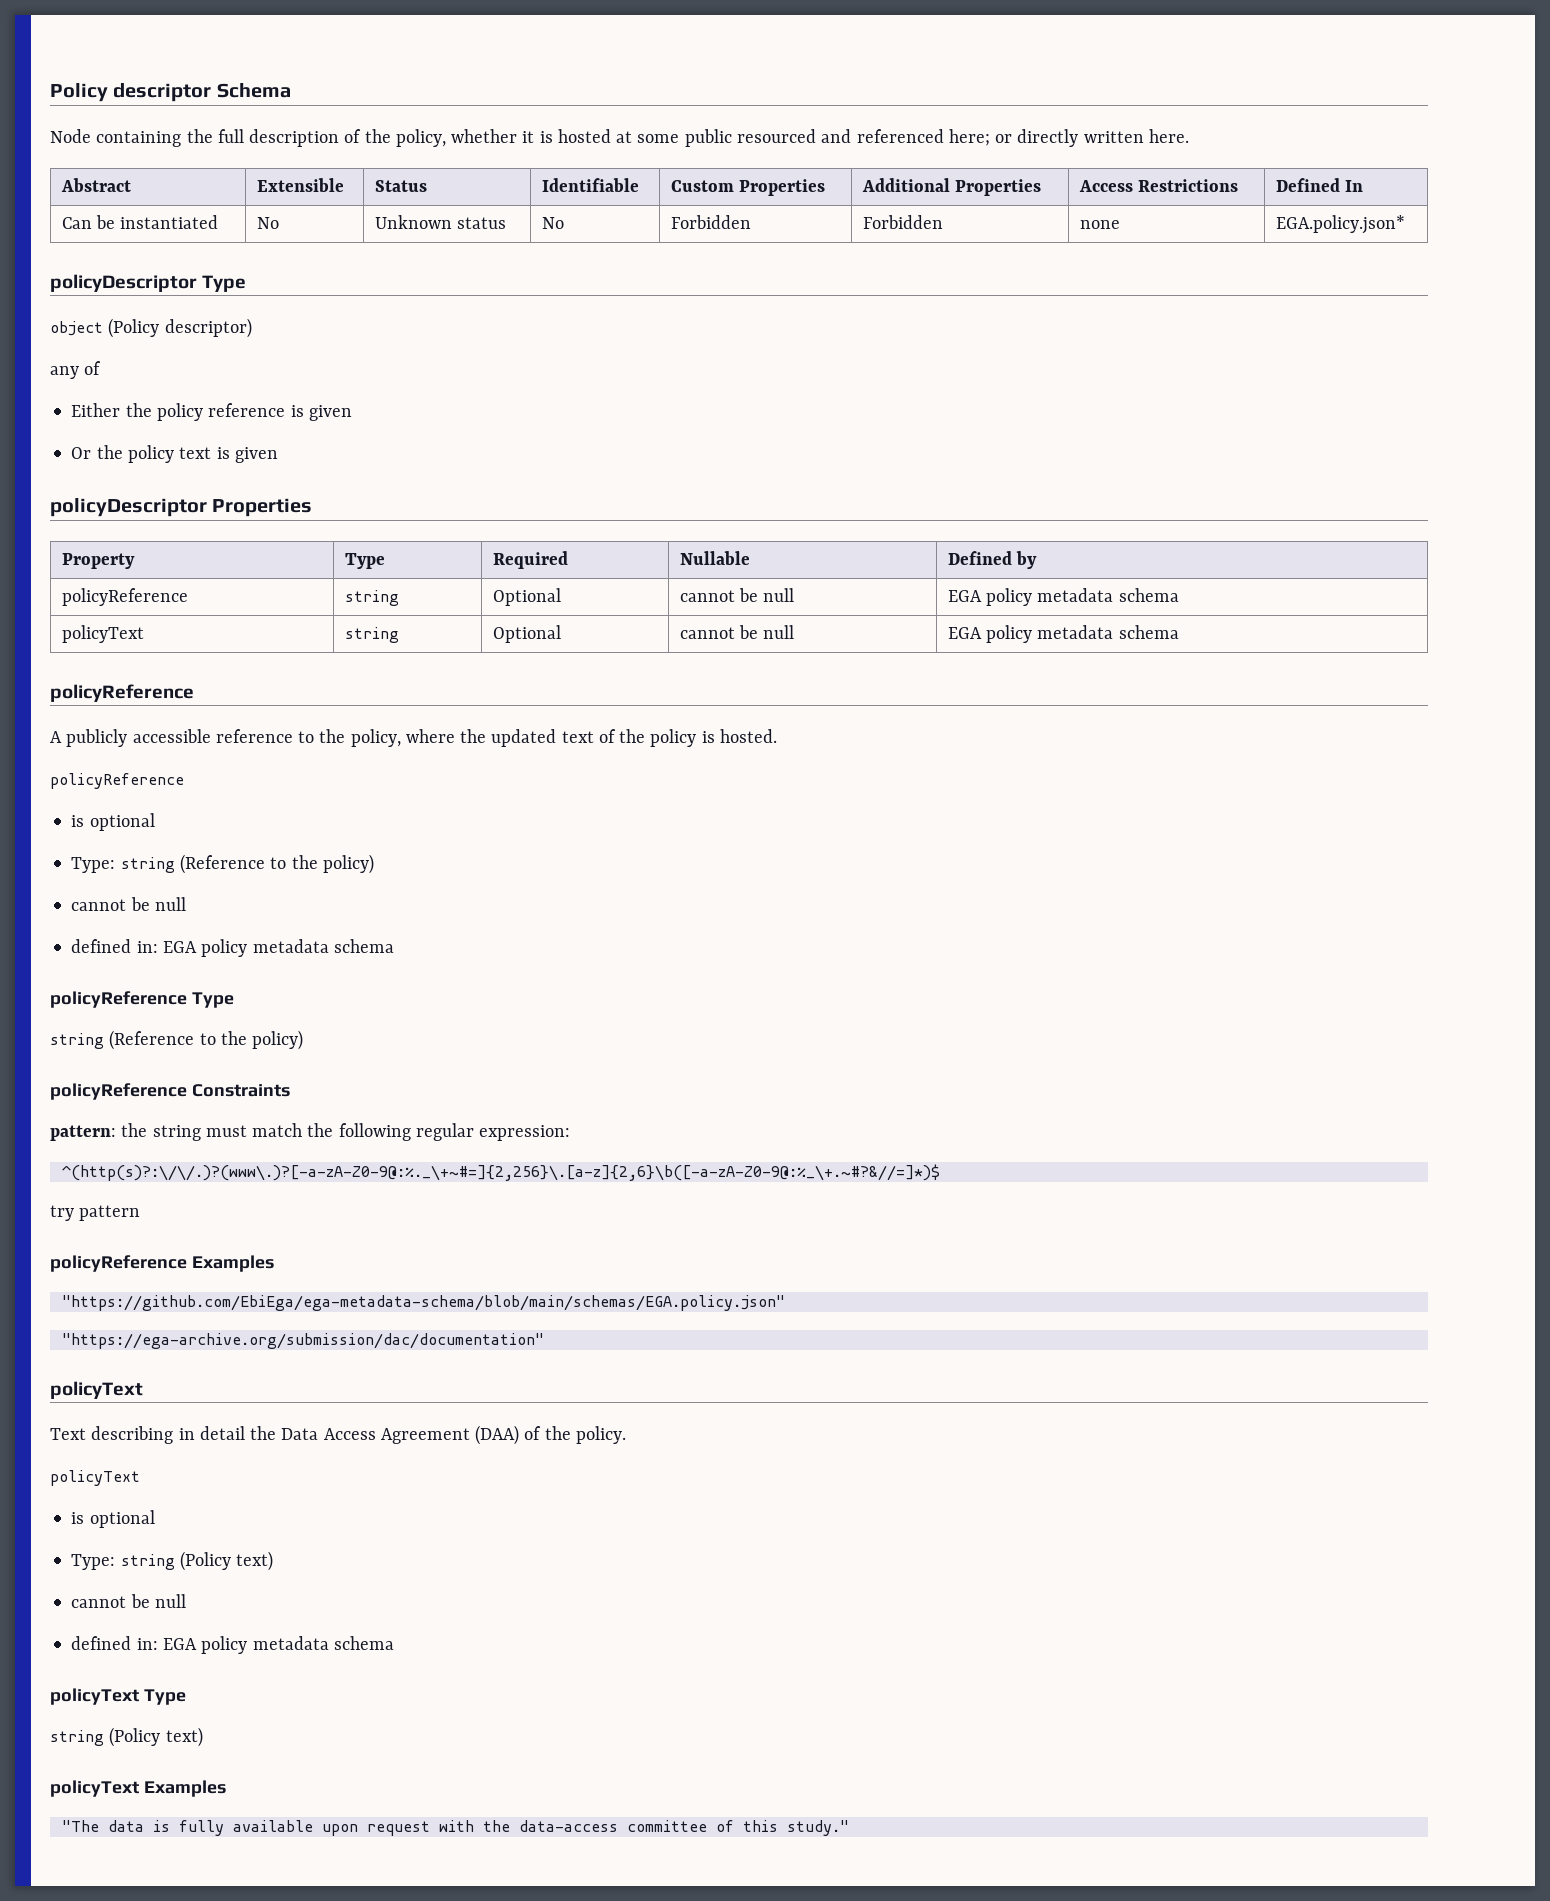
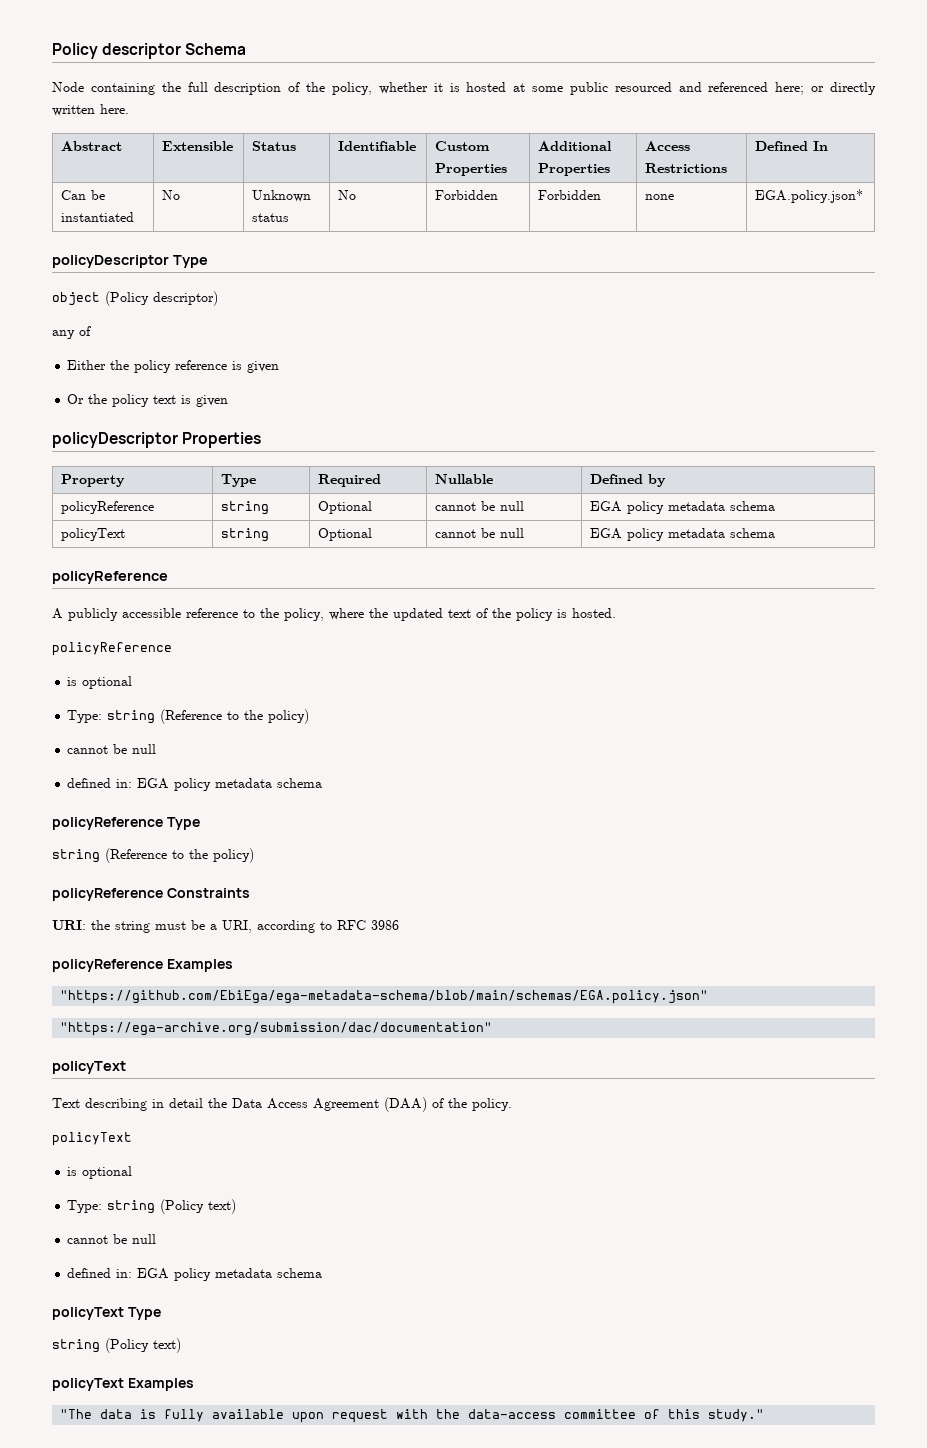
[50,1125,116,1141] pattern: -> [52,920,86,930] URI:
[252,1123,571,1141] [61,1164,940,1181] [50,1205,141,1221] match the following regular expression: // ^(http(s)?:\/\/.)?(www\.)?[-a-zA-Z0-9@:%._\+~#=]{2,256}\.[a-z]{2,6}\b([-a-zA-Z0-9@:%_\+.~#?&//=]*)$ // try pattern -> [191,920,399,933] be a URI, according to RFC 3986

